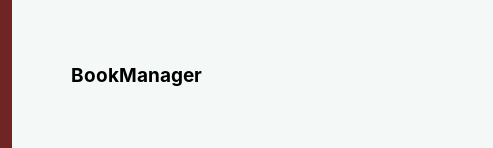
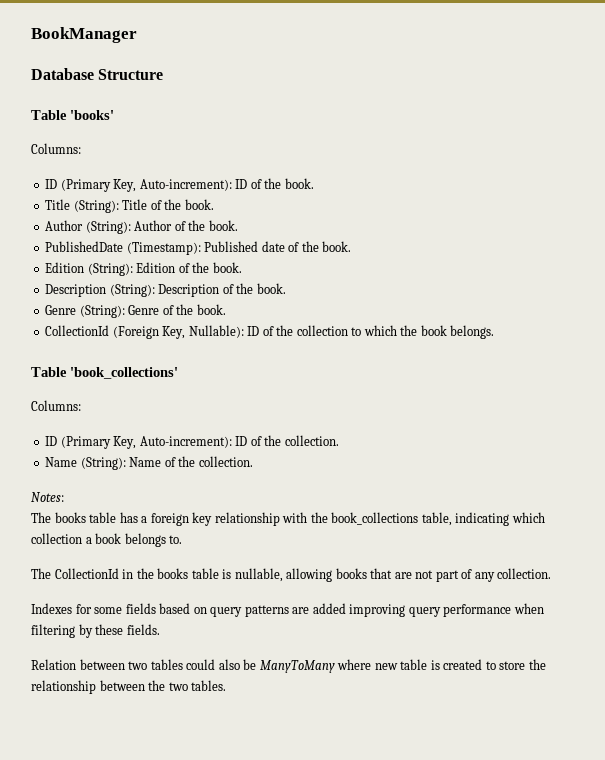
(202, 77) none -> [31,68,164,80] [31,110,114,120] [31,143,81,154] [45,178,314,192] [45,199,214,213] [45,220,238,234] [45,241,352,255] [45,262,242,276] [45,283,286,297] [45,304,226,318] [45,325,495,339] [31,367,178,379] [31,400,81,411] [45,435,339,449] [45,456,253,470] [31,492,64,502] [31,512,545,526] [31,533,183,547] [31,568,552,582] [31,603,544,617] [31,624,160,638] [31,659,546,673] [31,680,227,694] // Database Structure // Table 'books' // Columns: // ID (Primary Key, Auto-increment): ID of the book. // Title (String): Title of the book. // Author (String): Author of the book. // PublishedDate (Timestamp): Published date of the book. // Edition (String): Edition of the book. // Description (String): Description of the book. // Genre (String): Genre of the book. // CollectionId (Foreign Key, Nullable): ID of the collection to which the book belongs. // Table 'book_collections' // Columns: // ID (Primary Key, Auto-increment): ID of the collection. // Name (String): Name of the collection. // Notes: // The books table has a foreign key relationship with the book_collections table, indicating which collection a book belongs to. // The CollectionId in the books table is nullable, allowing books that are not part of any collection. // Indexes for some fields based on query patterns are added improving query performance when filtering by these fields. // Relation between two tables could also be ManyToMany where new table is created to store the relationship between the two tables.

